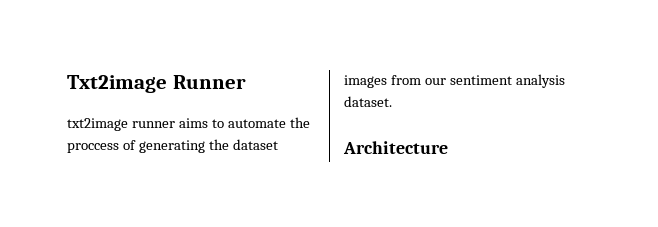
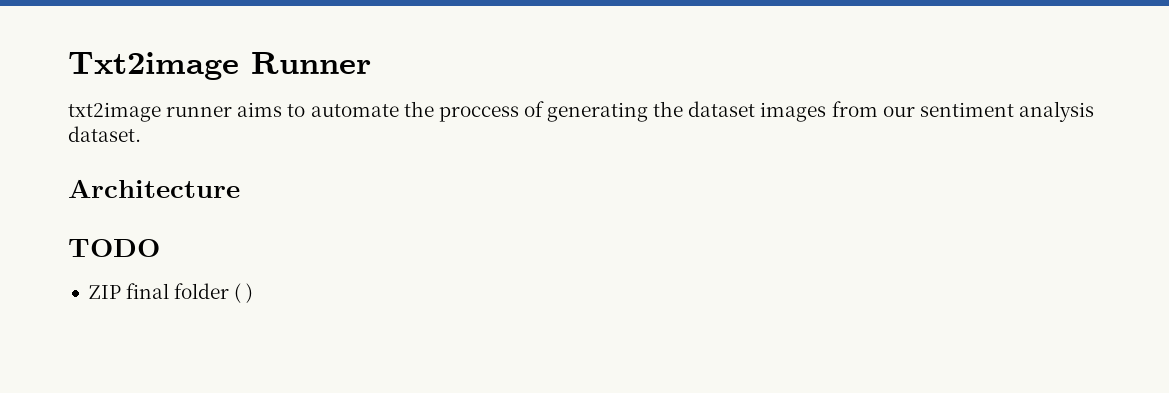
(448, 147) none -> [68,239,160,257] [88,283,254,303] // TODO // ZIP final folder ( )

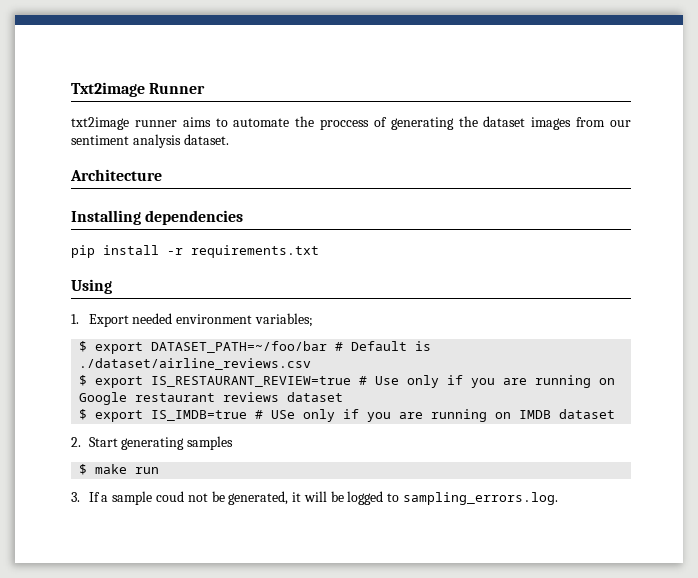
[68,239,160,257] [88,283,254,303] TODO // ZIP final folder ( ) -> [71,210,244,225] [71,245,319,258] [71,279,112,294] [71,313,313,327] [79,341,432,354] [79,358,312,370] [79,375,616,388] [79,392,344,405] [79,409,616,422] [71,436,234,450] [79,464,160,475] [71,491,558,505] Installing dependencies // pip install -r requirements.txt // Using // 1. Export needed environment variables; // $ export DATASET_PATH=~/foo/bar # Default is ./dataset/airline_reviews.csv // $ export IS_RESTAURANT_REVIEW=true # Use only if you are running on Google restaurant reviews dataset // $ export IS_IMDB=true # USe only if you are running on IMDB dataset // 2. Start generating samples // $ make run // 3. If a sample coud not be generated, it will be logged to sampling_errors.log.

